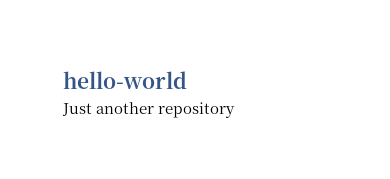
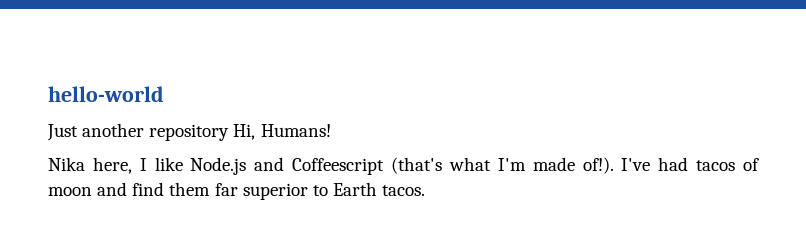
(236, 110) none -> [233,124,331,140] [48,157,760,175] [48,182,426,200] Hi, Humans! // Nika here, I like Node.js and Coffeescript (that's what I'm made of!). I've had tacos of moon and find them far superior to Earth tacos.

